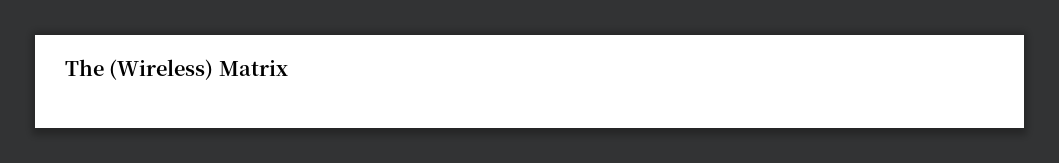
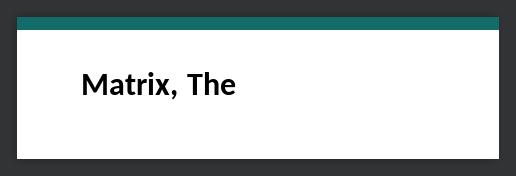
[65,59,288,80] The (Wireless) Matrix -> [81,72,236,100] Matrix, The

